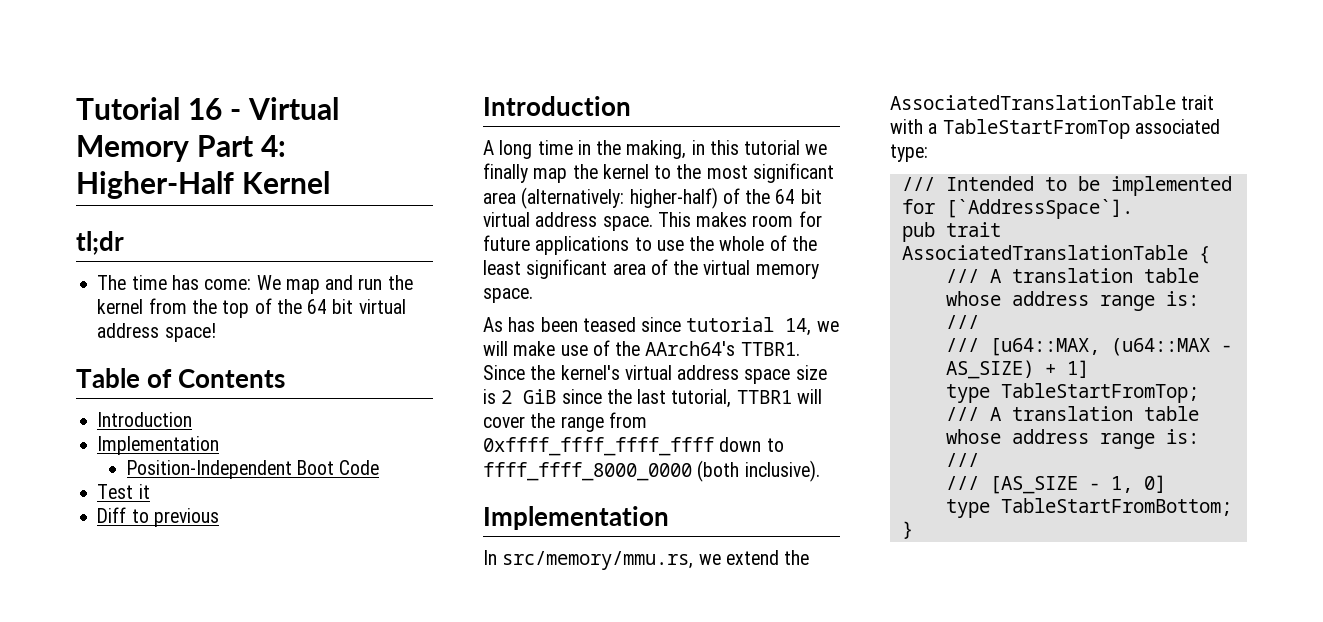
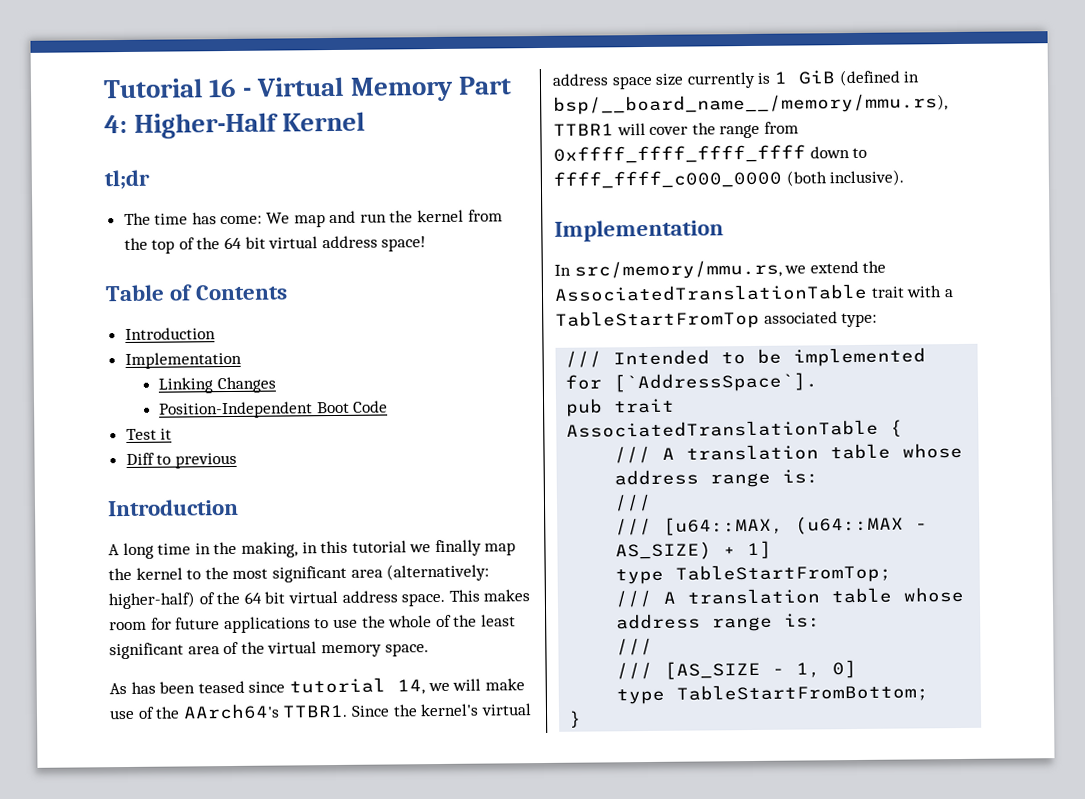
(220, 445) none -> [158,376,276,394] // Linking Changes
[483,389,732,408] is 2 GiB since the last tutorial, -> [686,69,920,89] [553,93,948,115] currently is 1 GiB (defined in bsp/__board_name__/memory/mmu.rs),
[483,462,692,481] ffff_ffff_8000_0000 -> [553,169,782,189] ffff_ffff_c000_0000

